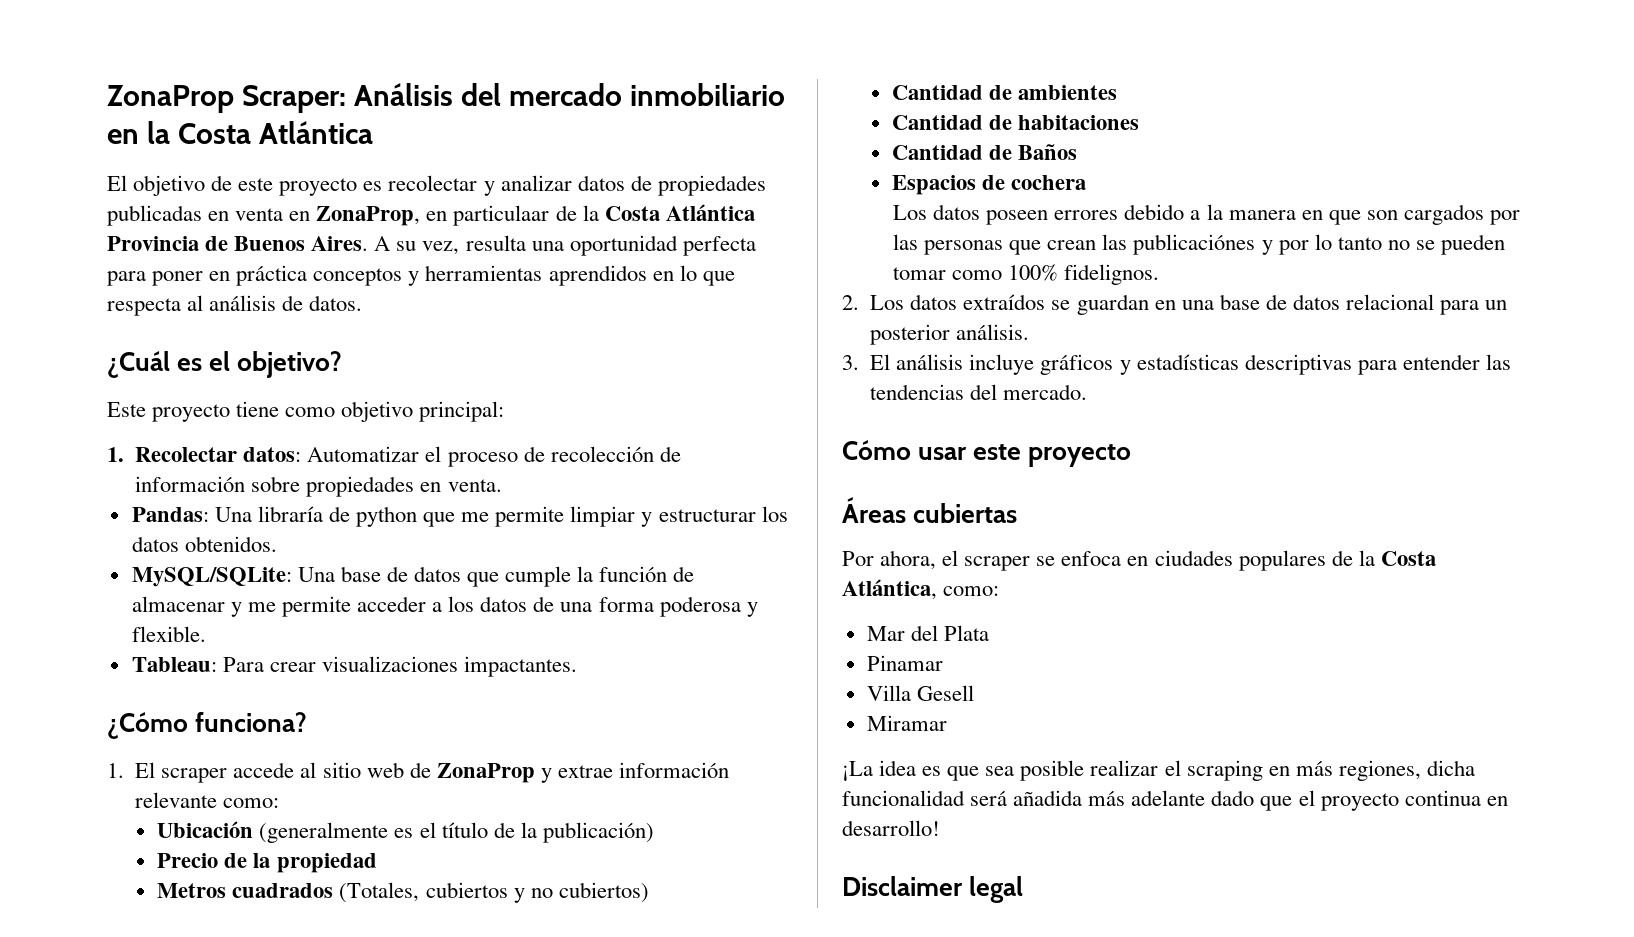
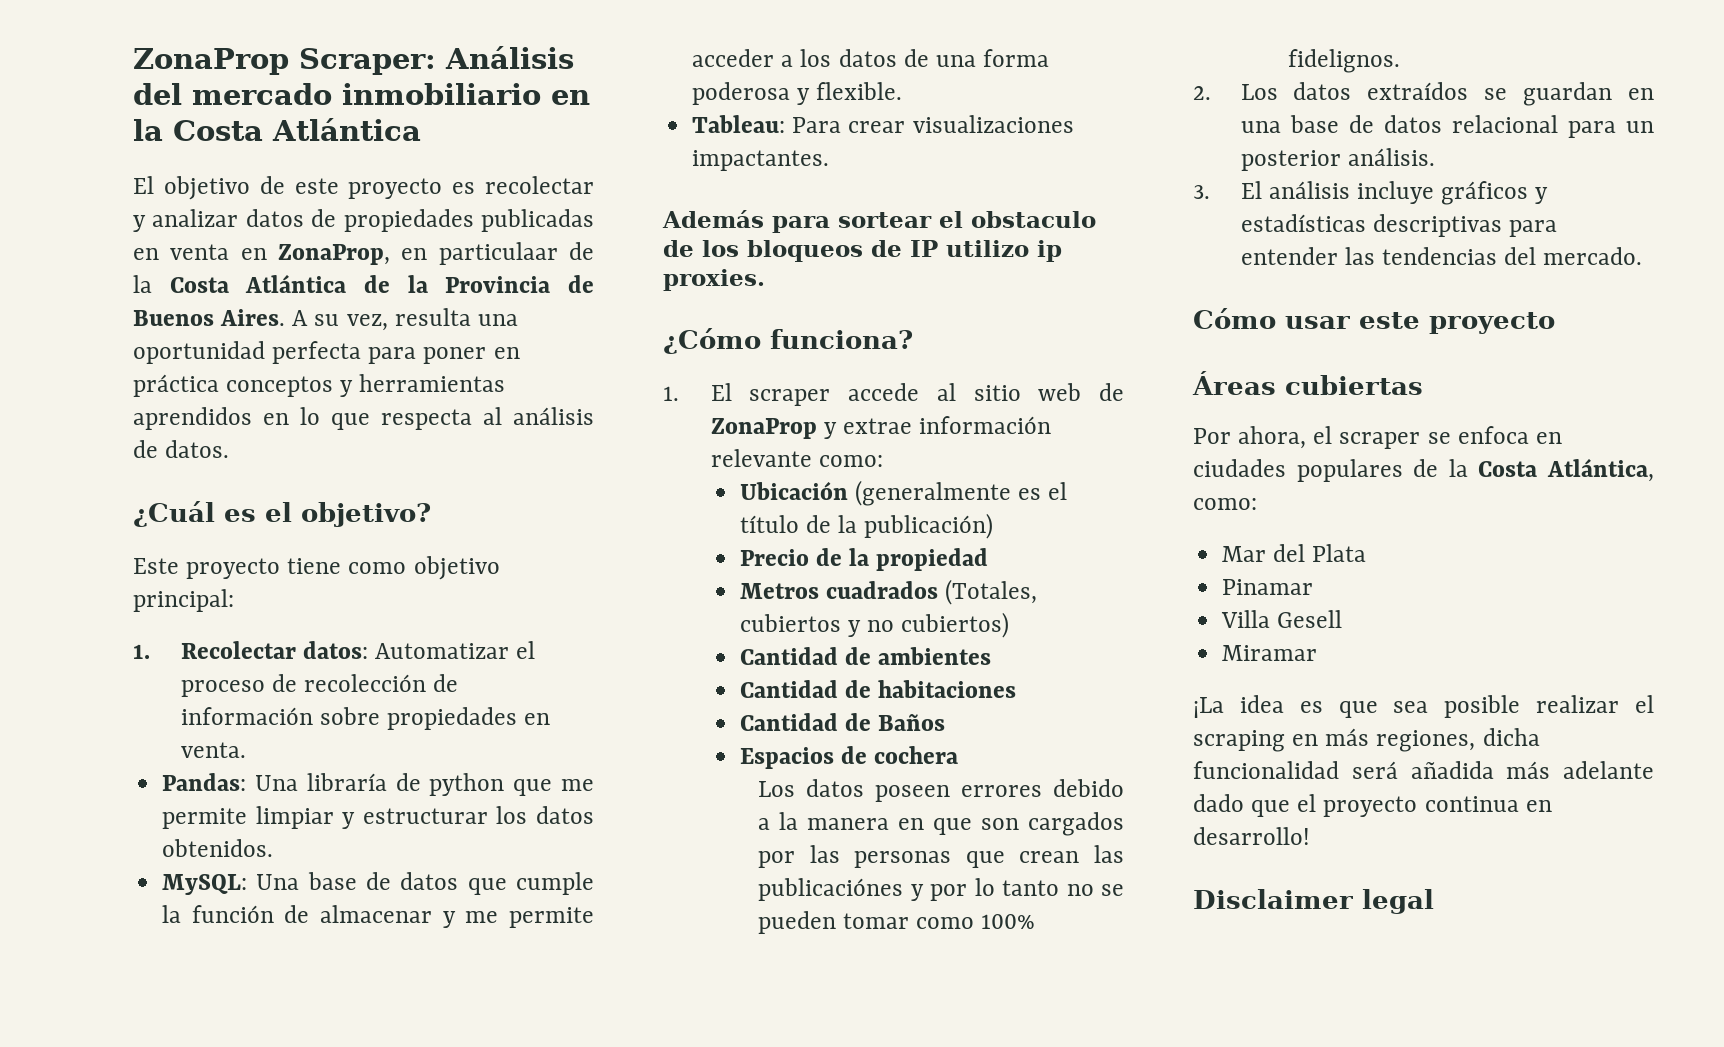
(755, 212) none -> [364,275,428,293] de la
[131,567,292,587] MySQL/SQLite: -> [162,874,248,895] MySQL:
(578, 666) none -> [662,210,1096,233] [663,240,1062,262] [663,269,765,291] // Además para sortear el obstaculo de los bloqueos de IP utilizo ip proxies.

